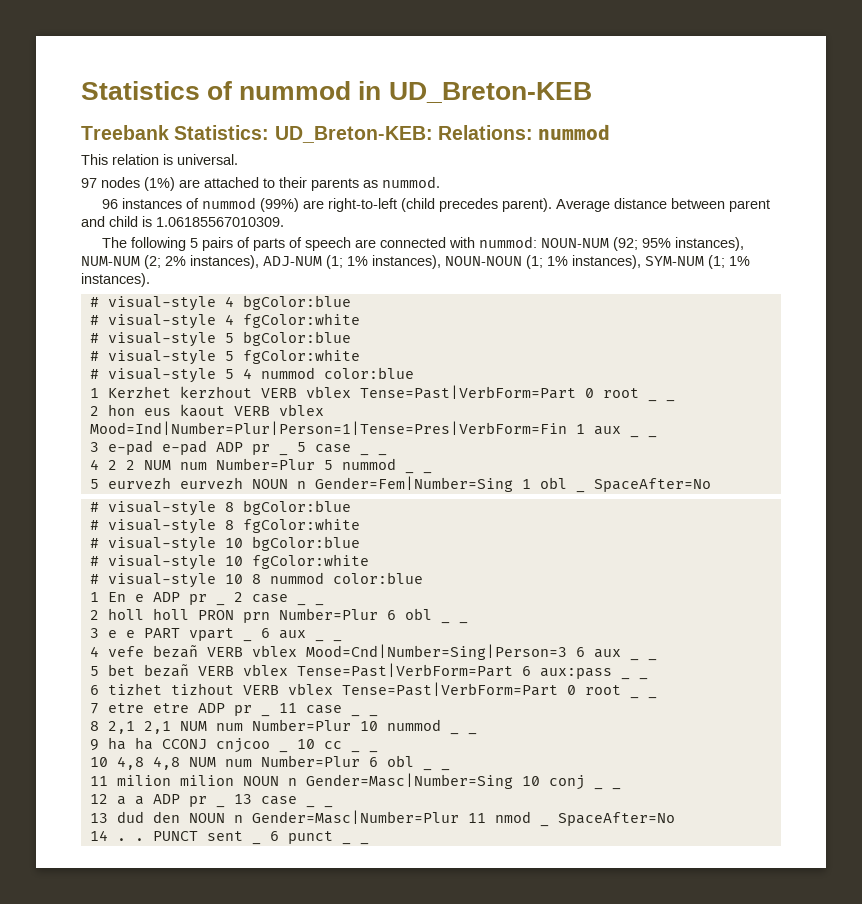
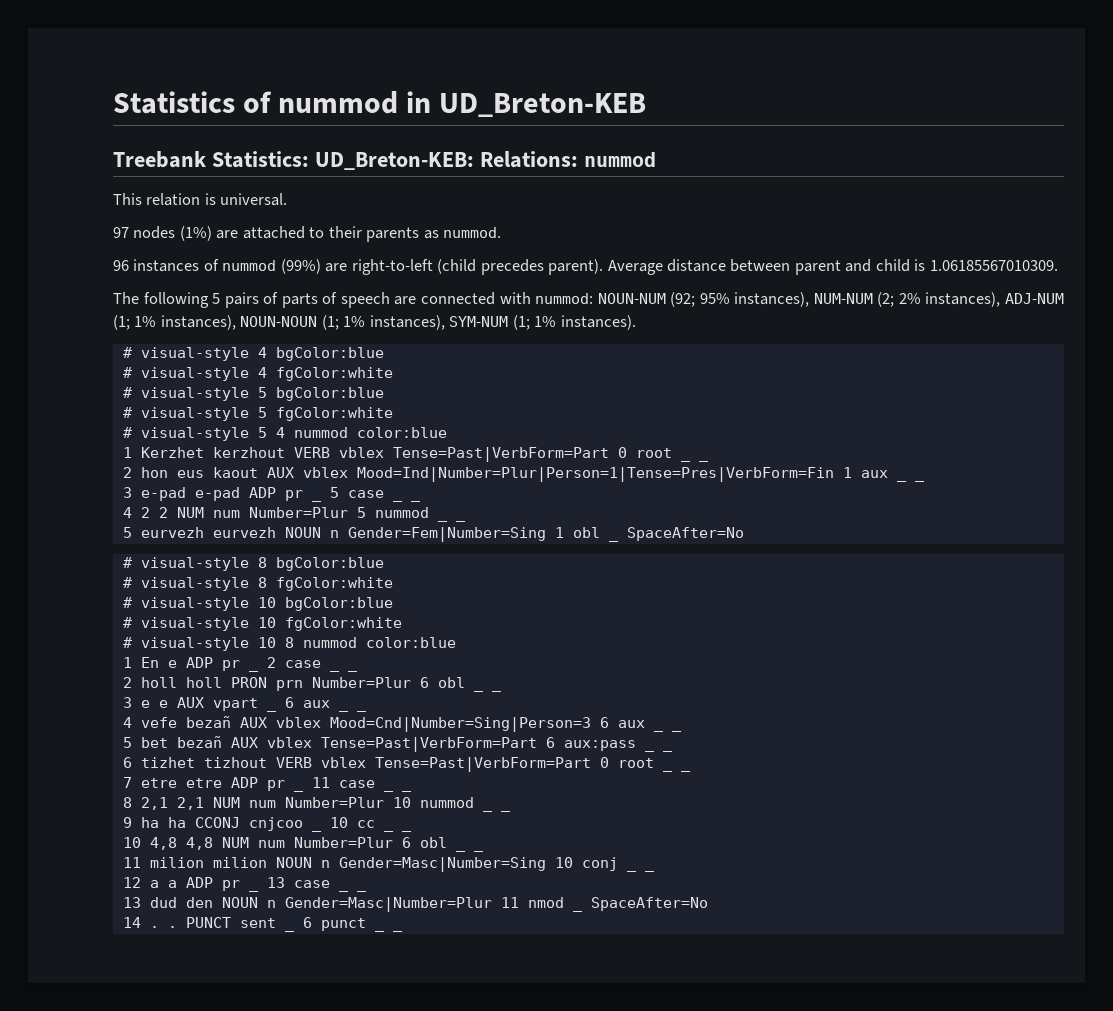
[233,406,270,416] VERB -> [266,467,294,478] AUX
[143,628,180,638] PART -> [176,697,204,708] AUX
[206,647,243,657] VERB -> [239,717,267,728] AUX
[197,666,234,676] VERB -> [230,737,258,748] AUX

